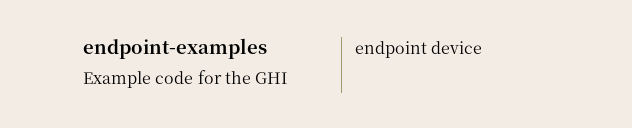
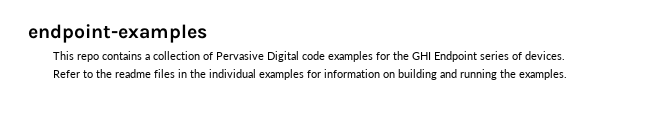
[83,70,288,88] [355,41,483,58] Example code for the GHI endpoint device -> [53,51,566,62] [53,69,568,80] This repo contains a collection of Pervasive Digital code examples for the GHI Endpoint series of devices. // Refer to the readme files in the individual examples for information on building and running the examples.

